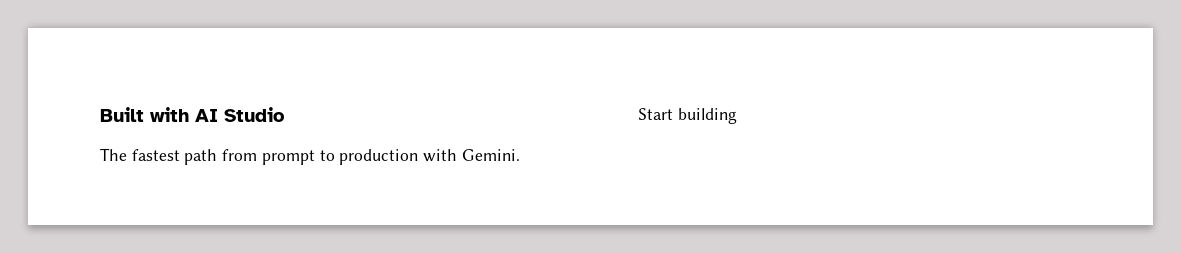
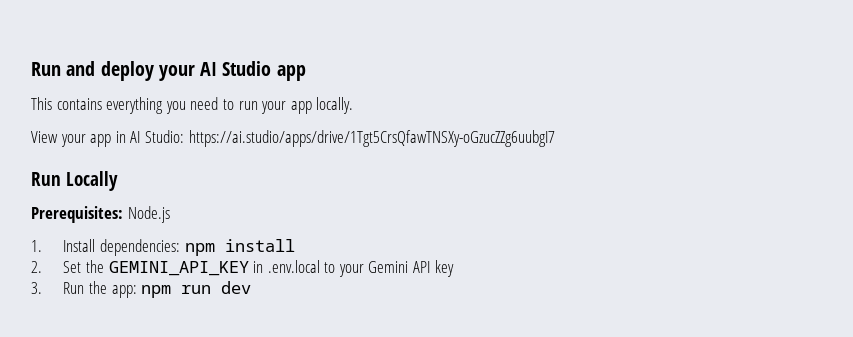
[100,107,284,122] [100,148,520,165] [638,108,737,124] Built with AI Studio // The fastest path from prompt to production with Gemini. // Start building -> [31,61,306,81] [31,97,354,114] [31,130,555,147] [31,171,118,191] [31,206,170,223] [31,239,295,256] [31,260,454,277] [31,281,252,298] Run and deploy your AI Studio app // This contains everything you need to run your app locally. // View your app in AI Studio: https://ai.studio/apps/drive/1Tgt5CrsQfawTNSXy-oGzucZZg6uubgI7 // Run Locally // Prerequisites: Node.js // 1. Install dependencies: npm install // 2. Set the GEMINI_API_KEY in .env.local to your Gemini API key // 3. Run the app: npm run dev

